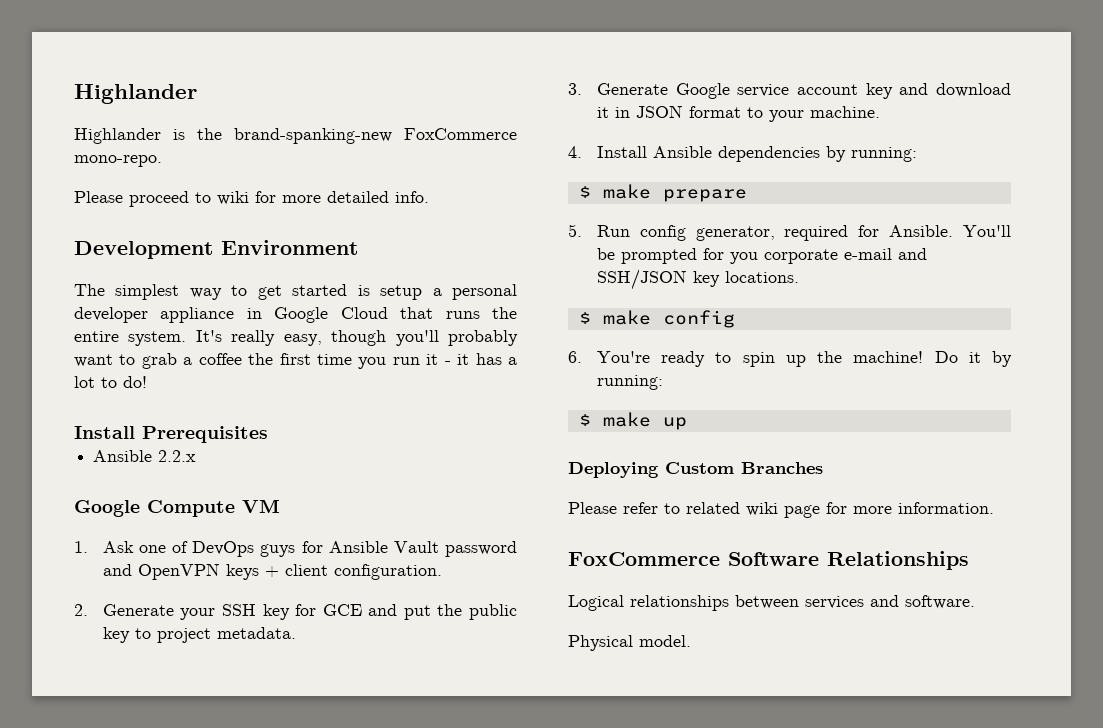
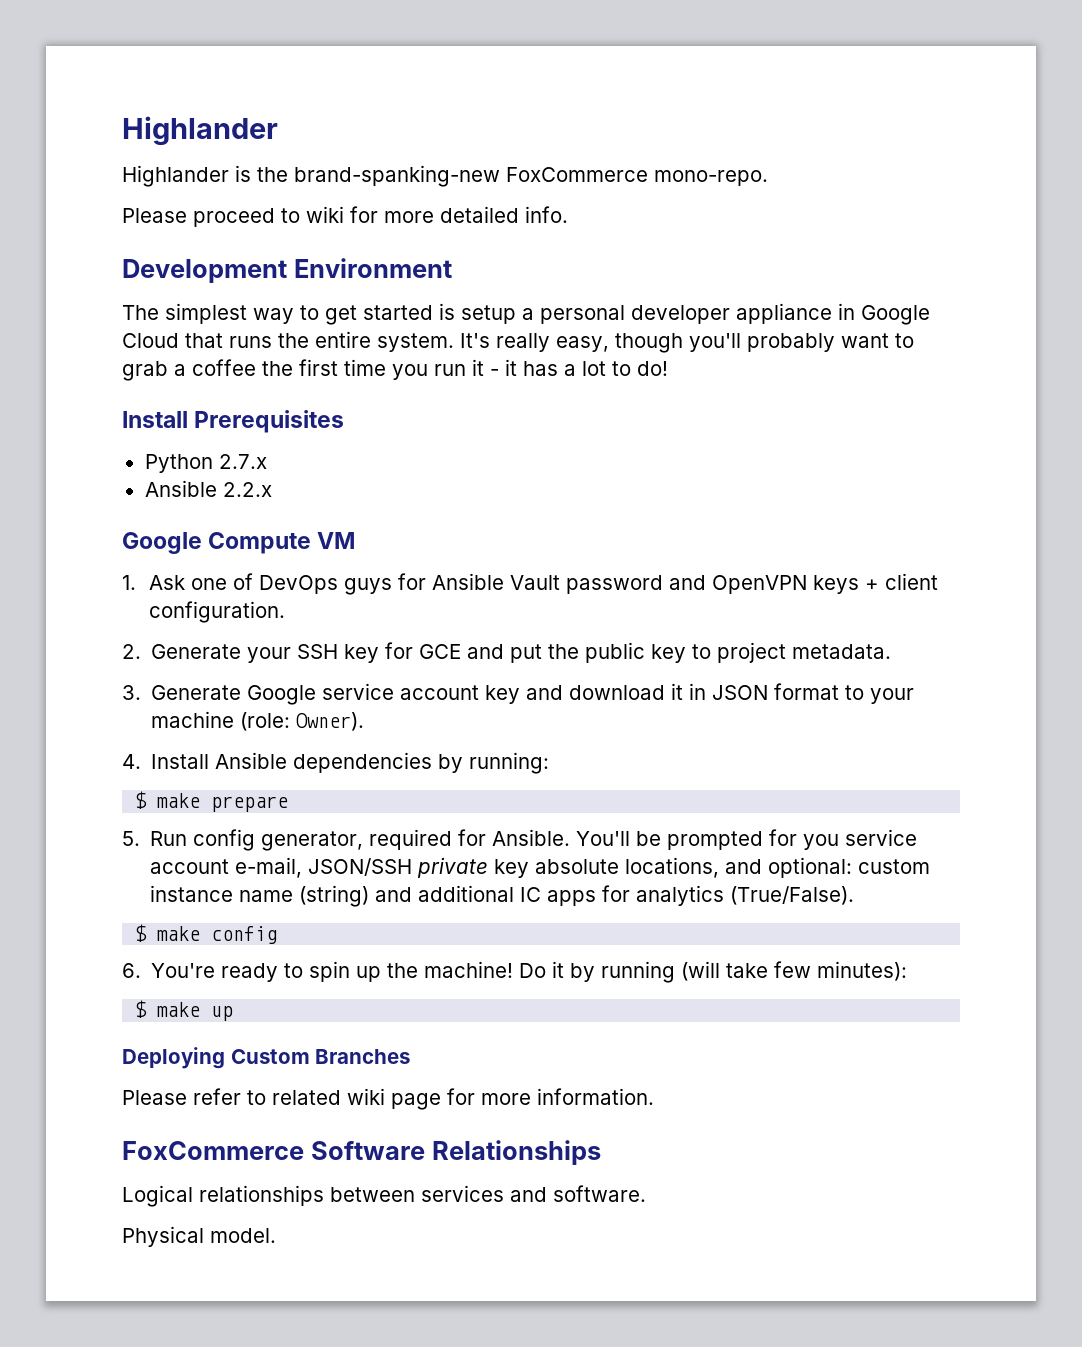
(268, 434) none -> [144,454,267,473] // Python 2.7.x
[809,106,880,118] machine. -> [151,711,365,731] machine (role: Owner).
[763,248,927,264] [596,269,799,290] corporate e-mail and SSH/JSON key locations. -> [845,829,918,846] [150,857,931,878] [150,885,855,907] service account e-mail, JSON/SSH private key absolute locations, and optional: custom instance name (string) and additional IC apps for analytics (True/False).
[596,375,663,390] running: -> [601,961,908,983] running (will take few minutes):

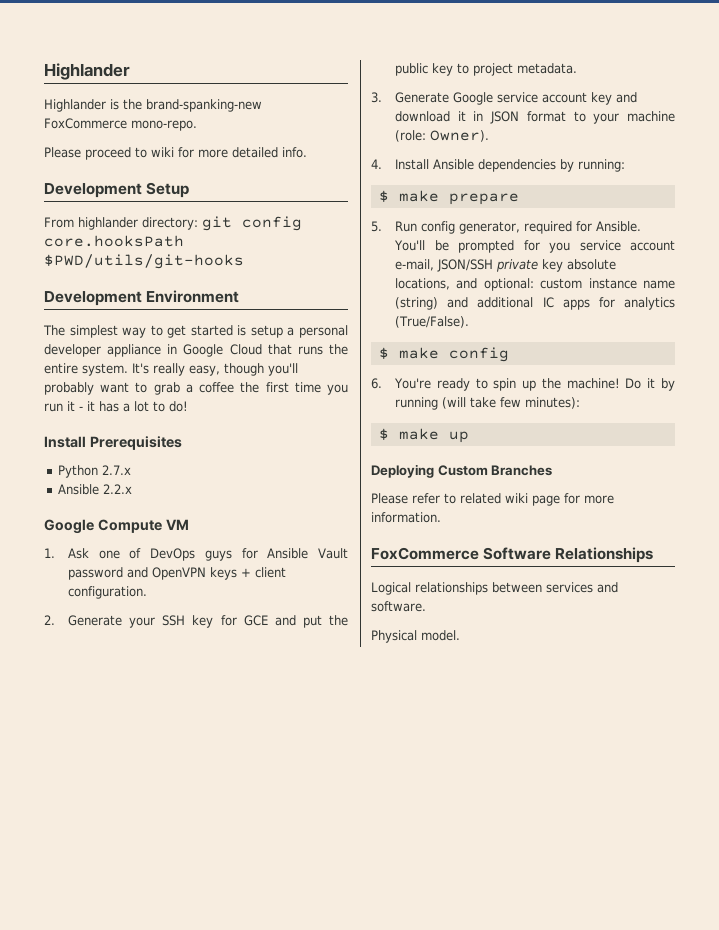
(568, 214) none -> [44,182,190,198] [44,216,302,231] [44,235,184,247] [44,254,244,269] // Development Setup // From highlander directory: git config core.hooksPath $PWD/utils/git-hooks

